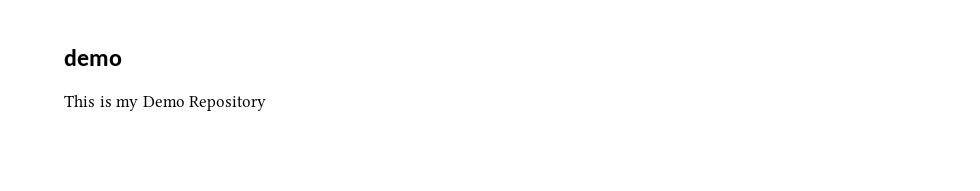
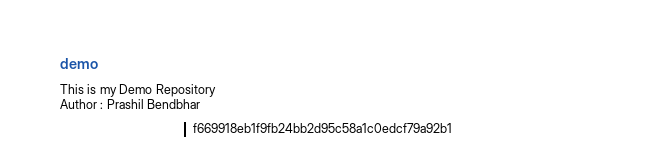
(267, 103) none -> [60,99,201,109] [192,123,452,133] // Author : Prashil Bendbhar // f669918eb1f9fb24bb2d95c58a1c0edcf79a92b1

